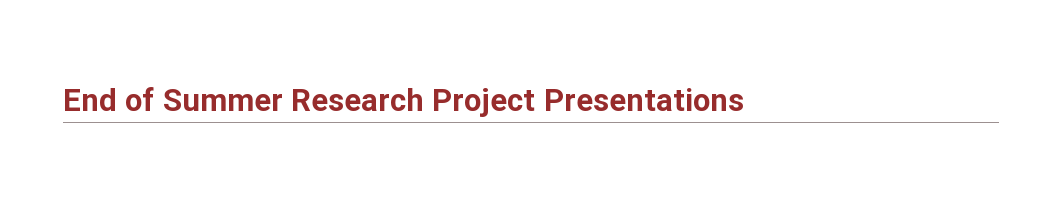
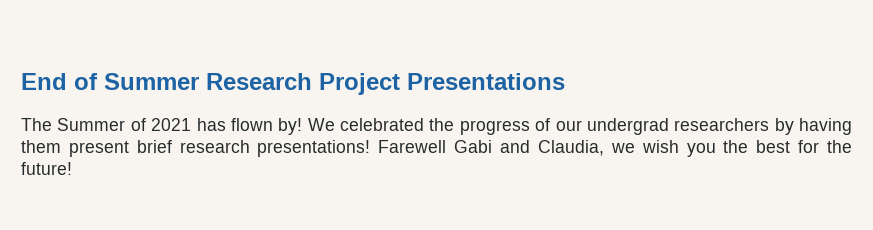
(744, 99) none -> [21,118,852,135] [21,140,853,157] [21,162,72,175] // The Summer of 2021 has flown by! We celebrated the progress of our undergrad researchers by having them present brief research presentations! Farewell Gabi and Claudia, we wish you the best for the future!

